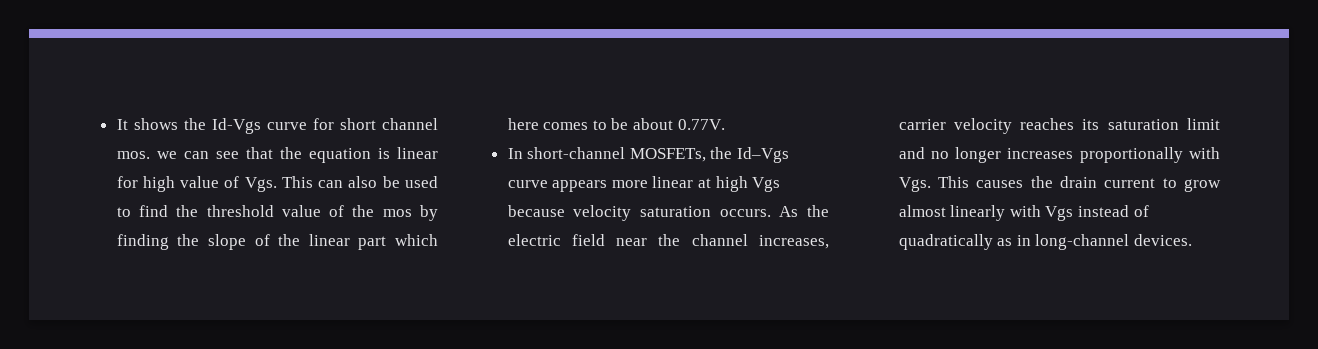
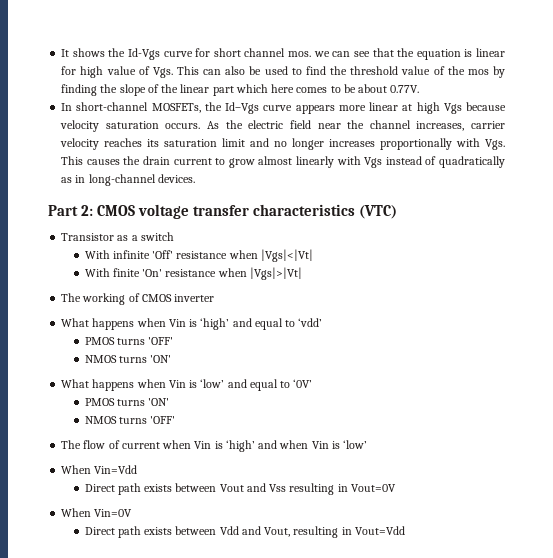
(1193, 240) none -> [48,204,398,219] [61,232,174,241] [84,249,313,262] [84,267,302,280] [61,293,215,305] [61,318,323,330] [84,337,174,345] [84,355,172,363] [61,379,313,391] [84,398,170,406] [84,416,176,424] [61,440,368,452] [61,465,138,474] [84,483,396,495] [61,508,133,517] [84,526,405,538] // Part 2: CMOS voltage transfer characteristics (VTC) // Transistor as a switch // With infinite 'Off' resistance when |Vgs|<|Vt| // With finite 'On' resistance when |Vgs|>|Vt| // The working of CMOS inverter // What happens when Vin is ‘high’ and equal to ‘vdd’ // PMOS turns 'OFF' // NMOS turns 'ON' // What happens when Vin is ‘low’ and equal to ‘0V’ // PMOS turns 'ON' // NMOS turns 'OFF' // The flow of current when Vin is ‘high’ and when Vin is ‘low’ // When Vin=Vdd // Direct path exists between Vout and Vss resulting in Vout=0V // When Vin=0V // Direct path exists between Vdd and Vout, resulting in Vout=Vdd

